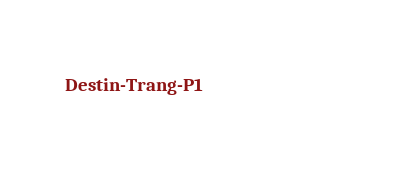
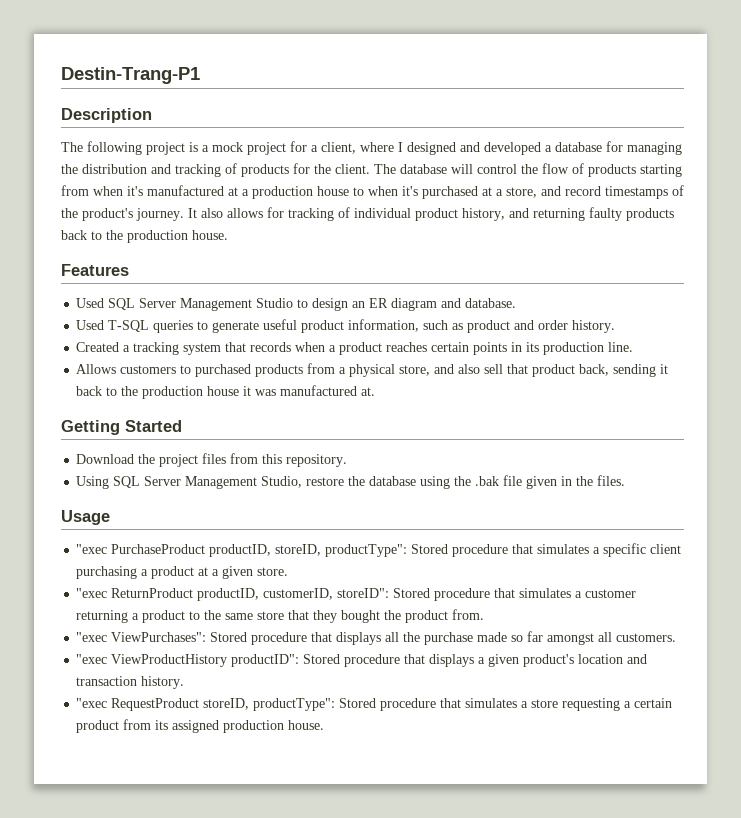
(203, 86) none -> [61,108,152,123] [61,141,682,155] [61,163,682,177] [61,185,684,199] [61,207,674,221] [61,230,228,243] [61,264,129,276] [76,298,517,311] [76,319,616,333] [76,342,634,355] [76,363,669,377] [76,385,376,399] [61,420,182,435] [76,453,348,467] [76,475,626,489] [61,510,110,525] [76,543,682,557] [76,566,289,579] [76,588,637,601] [76,609,485,623] [76,631,677,645] [76,654,648,667] [76,676,185,689] [76,698,673,711] [76,719,325,733] // Description // The following project is a mock project for a client, where I designed and developed a database for managing the distribution and tracking of products for the client. The database will control the flow of products starting from when it's manufactured at a production house to when it's purchased at a store, and record timestamps of the product's journey. It also allows for tracking of individual product history, and returning faulty products back to the production house. // Features // Used SQL Server Management Studio to design an ER diagram and database. // Used T-SQL queries to generate useful product information, such as product and order history. // Created a tracking system that records when a product reaches certain points in its production line. // Allows customers to purchased products from a physical store, and also sell that product back, sending it back to the production house it was manufactured at. // Getting Started // Download the project files from this repository. // Using SQL Server Management Studio, restore the database using the .bak file given in the files. // Usage // "exec PurchaseProduct productID, storeID, productType": Stored procedure that simulates a specific client purchasing a product at a given store. // "exec ReturnProduct productID, customerID, storeID": Stored procedure that simulates a customer returning a product to the same store that they bought the product from. // "exec ViewPurchases": Stored procedure that displays all the purchase made so far amongst all customers. // "exec ViewProductHistory productID": Stored procedure that displays a given product's location and transaction history. // "exec RequestProduct storeID, productType": Stored procedure that simulates a store requesting a certain product from its assigned production house.

